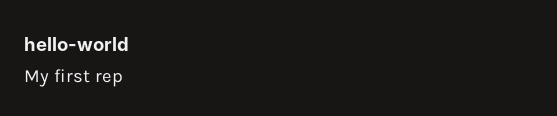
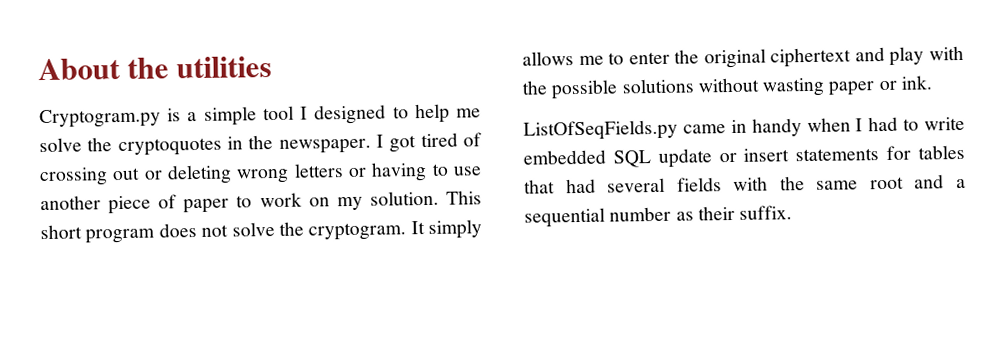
[24,37,129,51] [24,69,123,87] hello-world // My first rep -> [38,56,273,81] [39,103,482,129] [39,132,482,157] [39,161,482,187] [40,190,482,215] [40,219,482,244] [522,45,964,69] [522,75,932,100] [523,116,965,141] [523,144,965,168] [524,174,966,194] [524,205,793,228] About the utilities // Cryptogram.py is a simple tool I designed to help me solve the cryptoquotes in the newspaper. I got tired of crossing out or deleting wrong letters or having to use another piece of paper to work on my solution. This short program does not solve the cryptogram. It simply allows me to enter the original ciphertext and play with the possible solutions without wasting paper or ink. // ListOfSeqFields.py came in handy when I had to write embedded SQL update or insert statements for tables that had several fields with the same root and a sequential number as their suffix.

